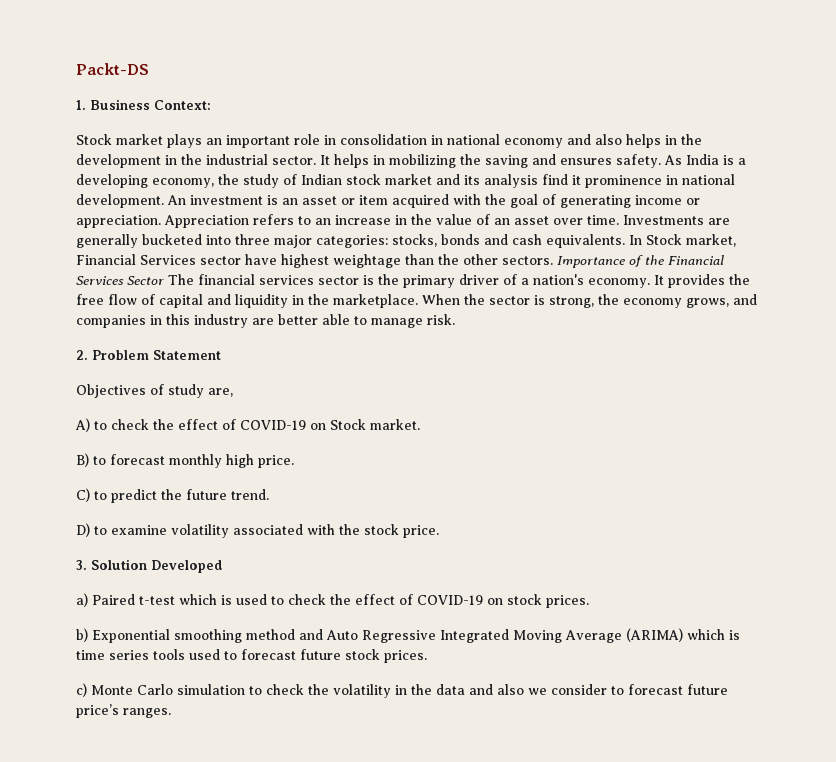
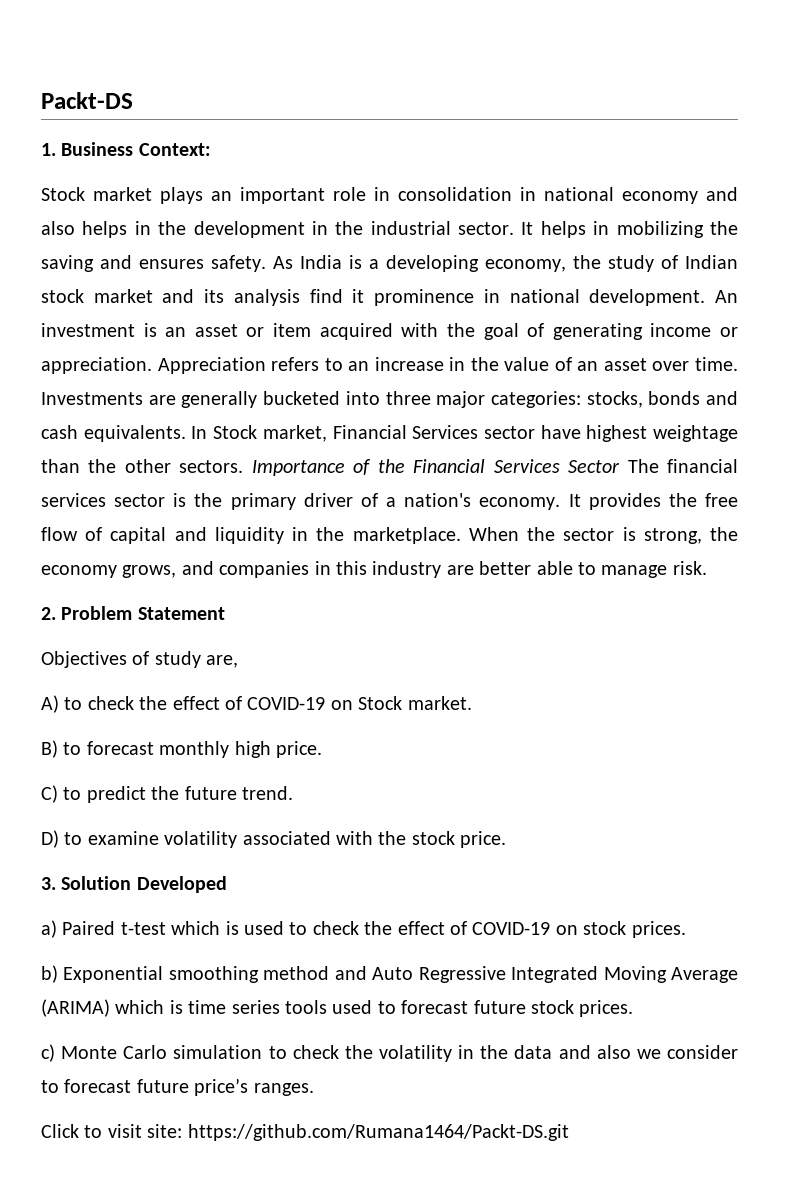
(171, 713) none -> [41,1124,569,1141] // Click to visit site: https://github.com/Rumana1464/Packt-DS.git

